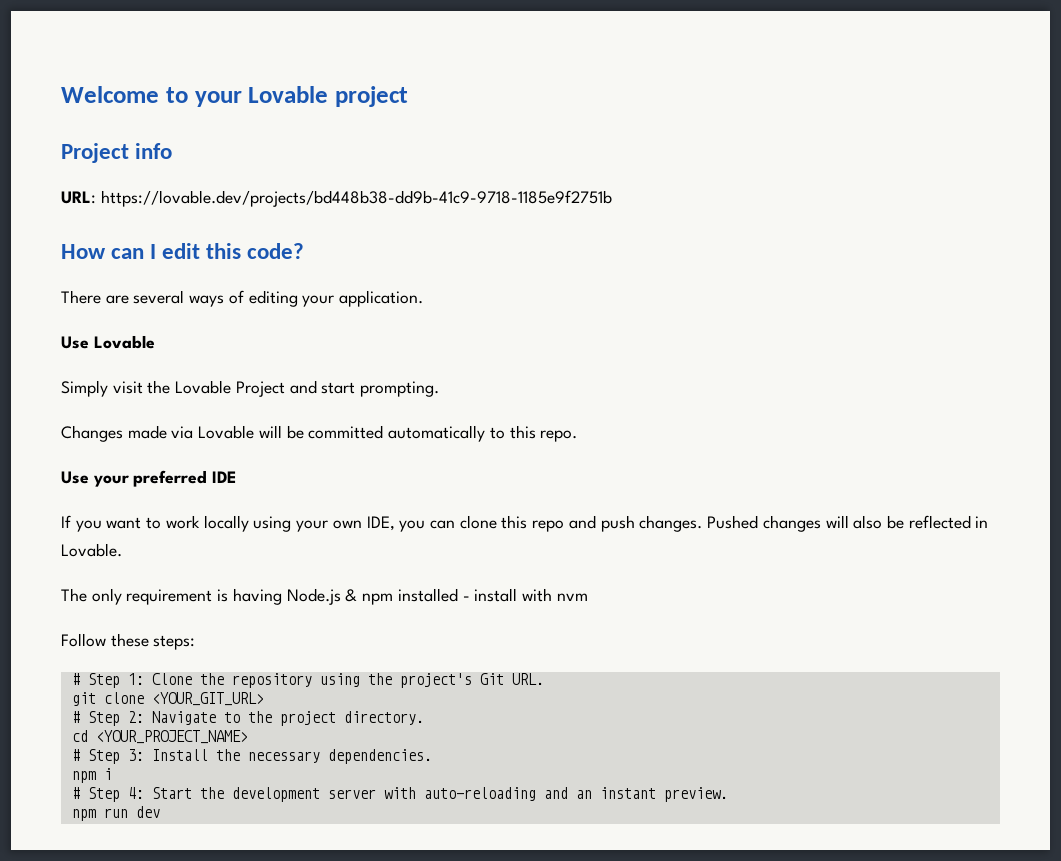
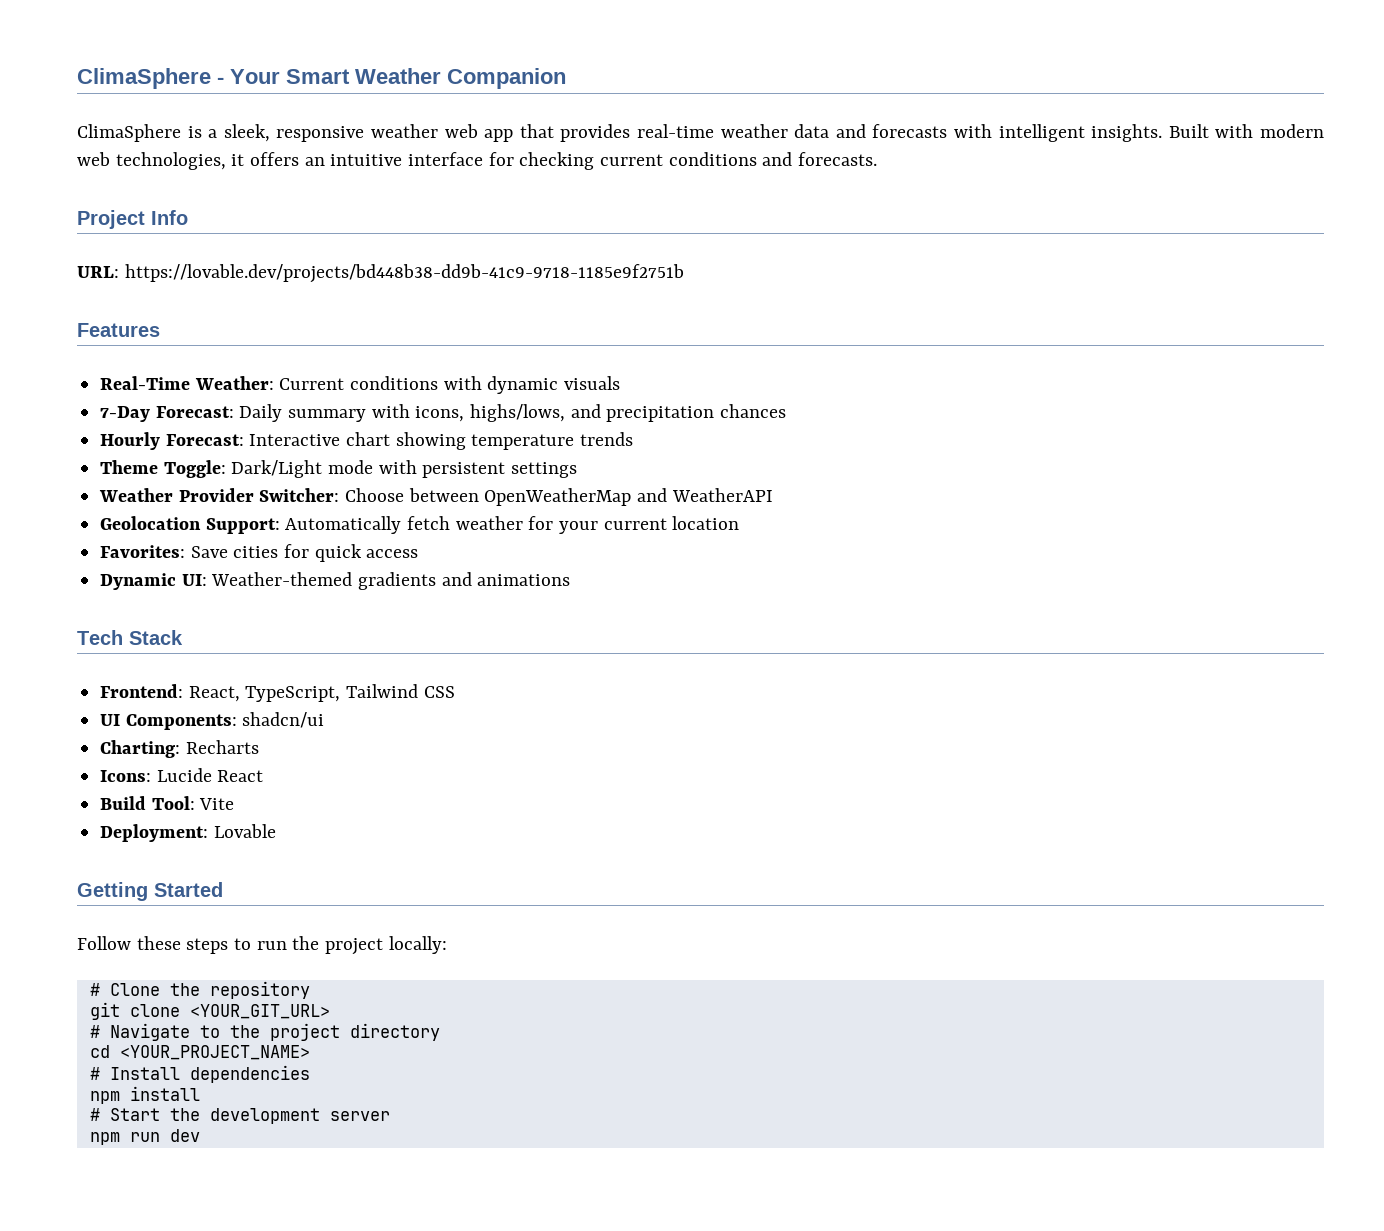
[61,86,408,107] [61,143,173,163] Welcome to your Lovable project // Project info -> [77,68,566,89] [77,124,1324,142] [77,152,878,170] [77,210,188,229] ClimaSphere - Your Smart Weather Companion // ClimaSphere is a sleek, responsive weather web app that provides real-time weather data and forecasts with intelligent insights. Built with modern web technologies, it offers an intuitive interface for checking current conditions and forecasts. // Project Info
[61,243,305,259] [61,290,424,307] [61,335,155,349] [61,380,440,397] [61,425,578,442] [61,470,237,487] [61,515,989,532] [61,543,122,557] [61,588,588,605] [61,633,196,650] [71,673,144,688] How can I edit this code? // There are several ways of editing your application. // Use Lovable // Simply visit the Lovable Project and start prompting. // Changes made via Lovable will be committed automatically to this repo. // Use your preferred IDE // If you want to work locally using your own IDE, you can clone this repo and push changes. Pushed changes will also be reflected in Lovable. // The only requirement is having Node.js & npm installed - install with nvm // Follow these steps: // # Step 1: -> [77,323,160,337] [100,376,621,394] [100,404,787,422] [100,432,634,450] [100,460,578,478] [99,488,773,506] [100,516,740,534] [100,544,419,562] [100,572,571,590] [77,630,183,645] [100,684,455,702] [100,712,325,730] [100,740,259,758] [100,768,264,782] [100,796,235,810] [100,824,276,842] [77,882,223,901] [77,936,447,955] [89,983,100,996] Features // Real-Time Weather: Current conditions with dynamic visuals // 7-Day Forecast: Daily summary with icons, highs/lows, and precipitation chances // Hourly Forecast: Interactive chart showing temperature trends // Theme Toggle: Dark/Light mode with persistent settings // Weather Provider Switcher: Choose between OpenWeatherMap and WeatherAPI // Geolocation Support: Automatically fetch weather for your current location // Favorites: Save cities for quick access // Dynamic UI: Weather-themed gradients and animations // Tech Stack // Frontend: React, TypeScript, Tailwind CSS // UI Components: shadcn/ui // Charting: Recharts // Icons: Lucide React // Build Tool: Vite // Deployment: Lovable // Getting Started // Follow these steps to run the project locally: // #
[319,673,544,688] using the project's Git URL. -> (310, 990) none
[87,711,144,726] Step 2: -> (100, 1031) none
[343,711,424,725] directory. -> [349,1023,440,1041] directory
[87,749,432,764] [71,768,112,783] [71,787,144,802] Step 3: Install the necessary dependencies. // npm i // # Step 4: -> [109,1065,310,1083] [89,1086,200,1104] [89,1108,100,1121] Install dependencies // npm install // #
[383,787,728,802] with auto-reloading and an instant preview. -> (390, 1116) none

